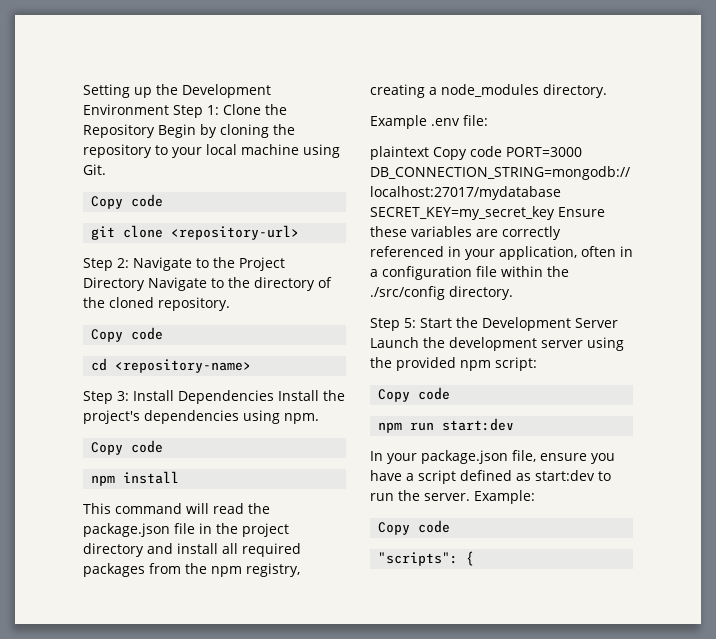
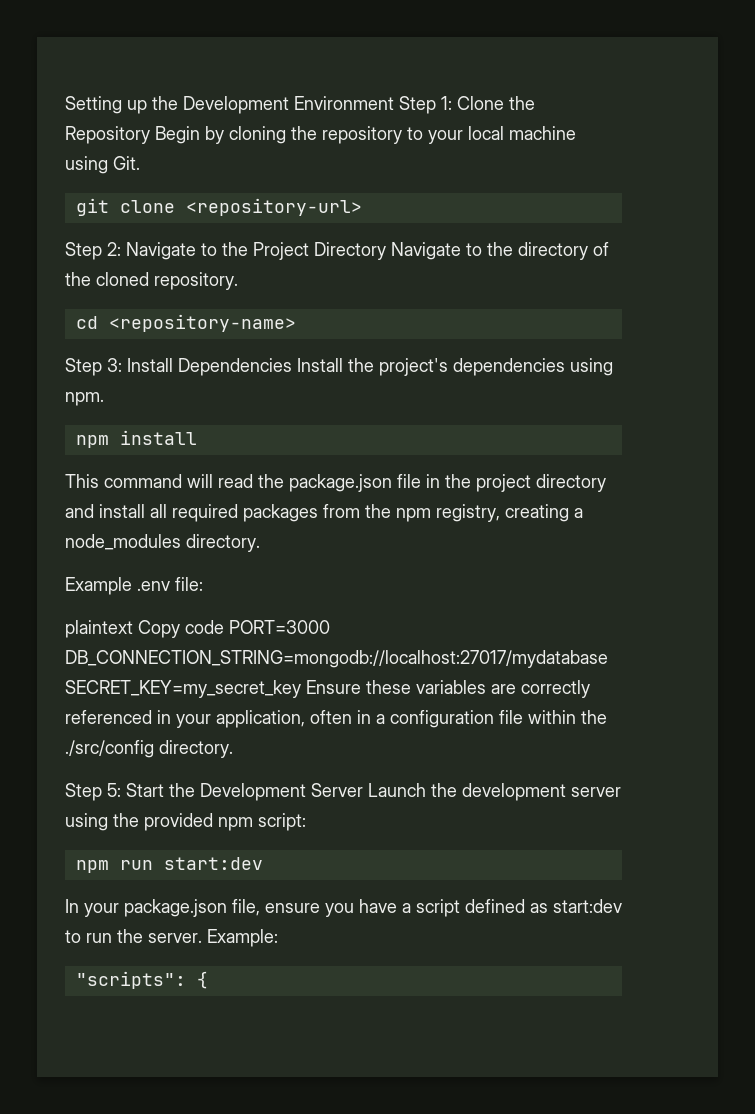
[91,194,164,209] // Copy code -> (140, 163) none
[91,327,164,342] // Copy code -> (238, 281) none
[91,440,164,455] // Copy code -> (104, 399) none
[378,387,451,402] // Copy code -> (306, 822) none
[378,520,451,535] // Copy code -> (278, 938) none

